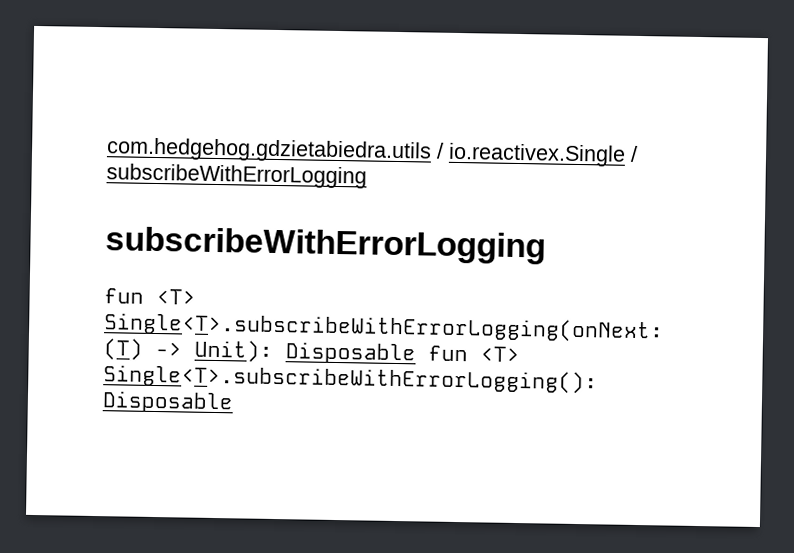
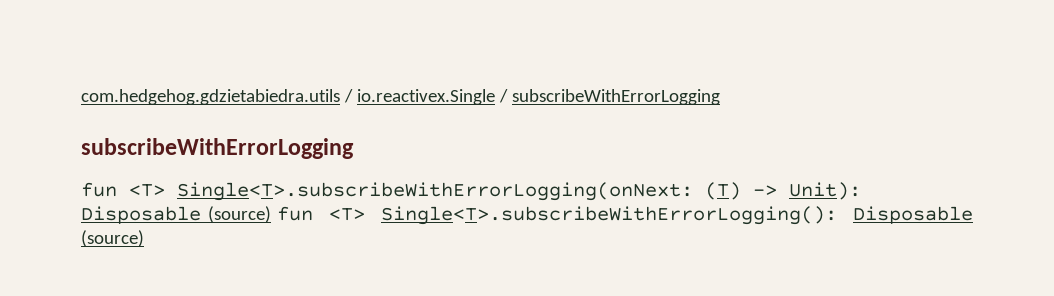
(416, 353) none -> [207,206,271,223] (source)
(234, 402) none -> [81,230,144,247] (source)

